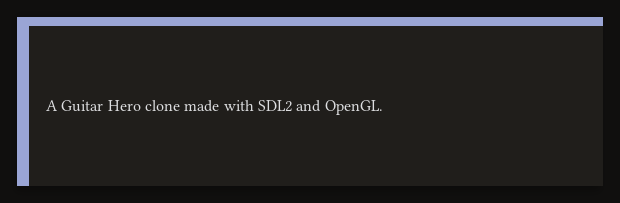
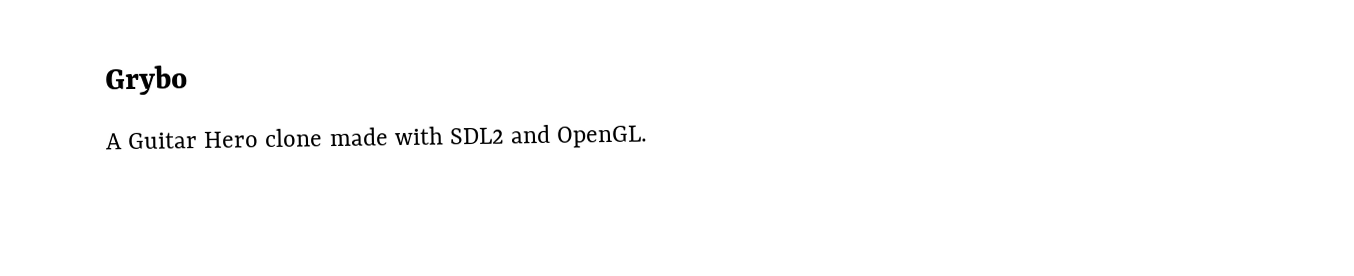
(46, 105) none -> [104,65,188,96] Grybo //

